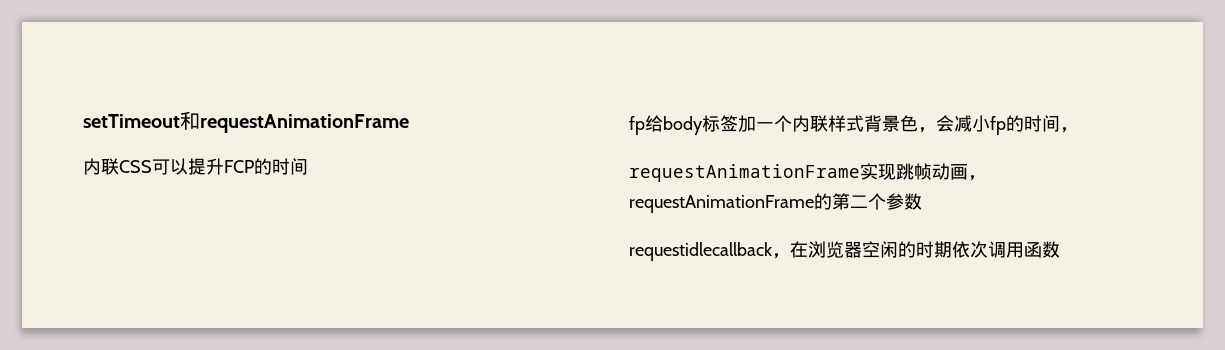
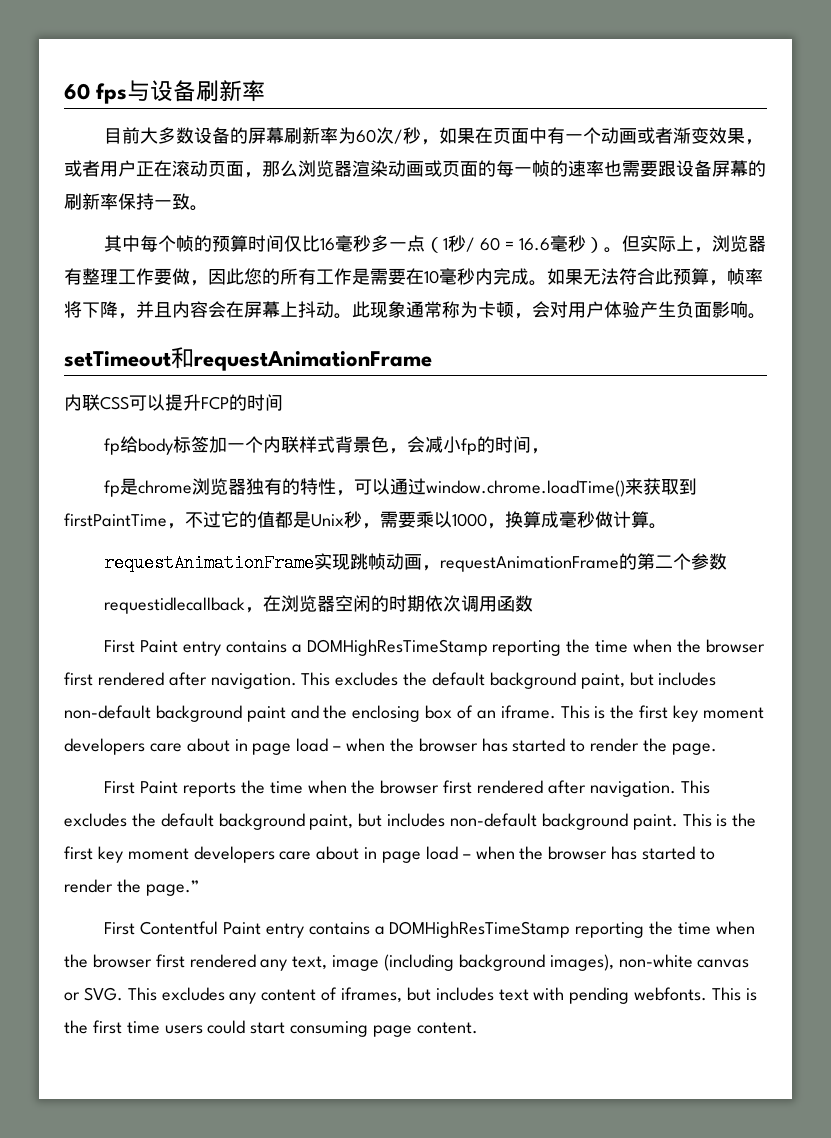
(83, 121) none -> [64,80,266,104] [104,127,764,145] [64,160,766,178] [64,193,208,211] [104,235,766,253] [64,268,763,286] [64,301,766,319] 60 fps与设备刷新率 // 目前大多数设备的屏幕刷新率为60次/秒，如果在页面中有一个动画或者渐变效果，或者用户正在滚动页面，那么浏览器渲染动画或页面的每一帧的速率也需要跟设备屏幕的刷新率保持一致。 // 其中每个帧的预算时间仅比16毫秒多一点（1秒/ 60 = 16.6毫秒）。但实际上，浏览器有整理工作要做，因此您的所有工作是需要在10毫秒内完成。如果无法符合此预算，帧率将下降，并且内容会在屏幕上抖动。此现象通常称为卡顿，会对用户体验产生负面影响。 //
(1078, 130) none -> [104,478,698,497] [64,511,667,529] // fp是chrome浏览器独有的特性，可以通过window.chrome.loadTime()来获取到firstPaintTime，不过它的值都是Unix秒，需要乘以1000，换算成毫秒做计算。
(1060, 249) none -> [104,639,765,656] [64,672,717,689] [64,705,764,722] [64,738,717,755] [104,780,710,797] [64,813,757,830] [64,846,715,863] [64,879,199,896] [104,921,755,938] [64,954,750,971] [64,987,757,1004] [64,1020,478,1037] // First Paint entry contains a DOMHighResTimeStamp reporting the time when the browser first rendered after navigation. This excludes the default background paint, but includes non-default background paint and the enclosing box of an iframe. This is the first key moment developers care about in page load – when the browser has started to render the page. // First Paint reports the time when the browser first rendered after navigation. This excludes the default background paint, but includes non-default background paint. This is the first key moment developers care about in page load – when the browser has started to render the page.” // First Contentful Paint entry contains a DOMHighResTimeStamp reporting the time when the browser first rendered any text, image (including background images), non-white canvas or SVG. This excludes any content of iframes, but includes text with pending webfonts. This is the first time users could start consuming page content.

